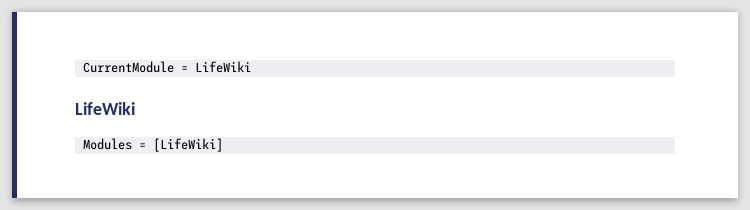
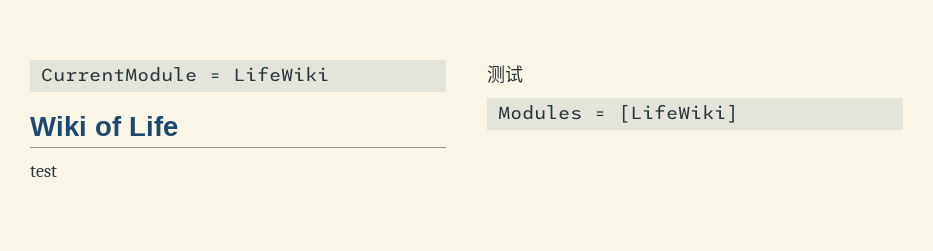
[75,102,135,115] LifeWiki -> [30,116,178,136] [30,166,57,177] [487,65,523,84] Wiki of Life // test // 测试

